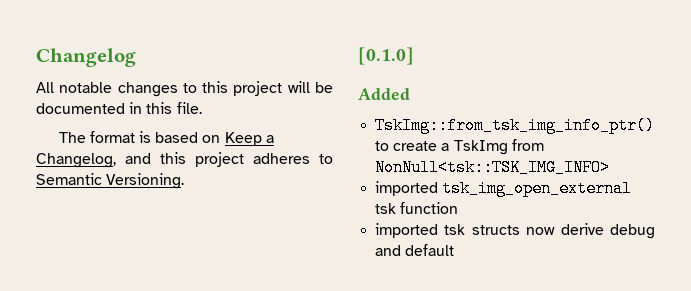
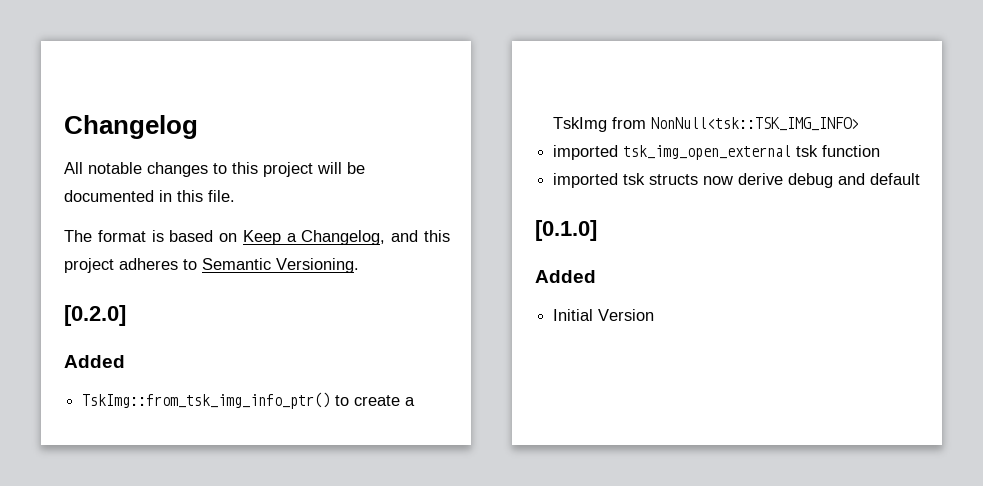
[358,47,414,65] [0.1.0] -> [64,305,126,326] [0.2.0]
(455, 250) none -> [535,220,597,241] [535,270,596,283] [553,309,655,321] // [0.1.0] // Added // Initial Version

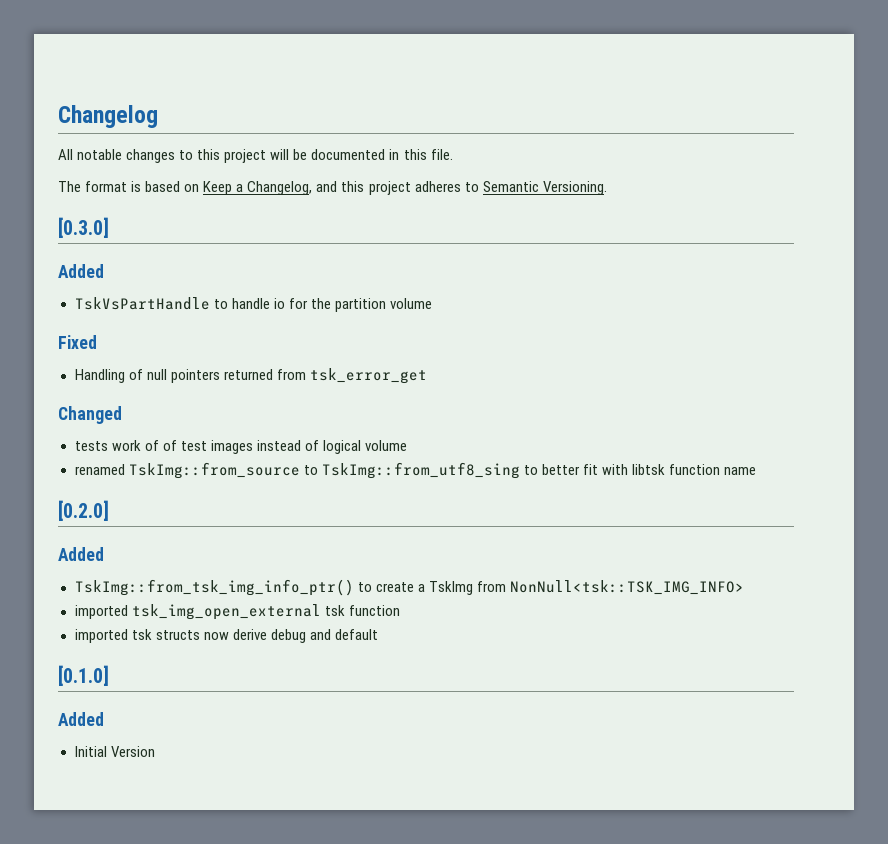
(359, 265) none -> [58,217,109,238] [58,264,104,278] [74,297,432,312] [58,335,97,349] [74,368,427,384] [58,406,122,424] [74,440,407,454] [74,462,756,479] // [0.3.0] // Added // TskVsPartHandle to handle io for the partition volume // Fixed // Handling of null pointers returned from tsk_error_get // Changed // tests work of of test images instead of logical volume // renamed TskImg::from_source to TskImg::from_utf8_sing to better fit with libtsk function name

